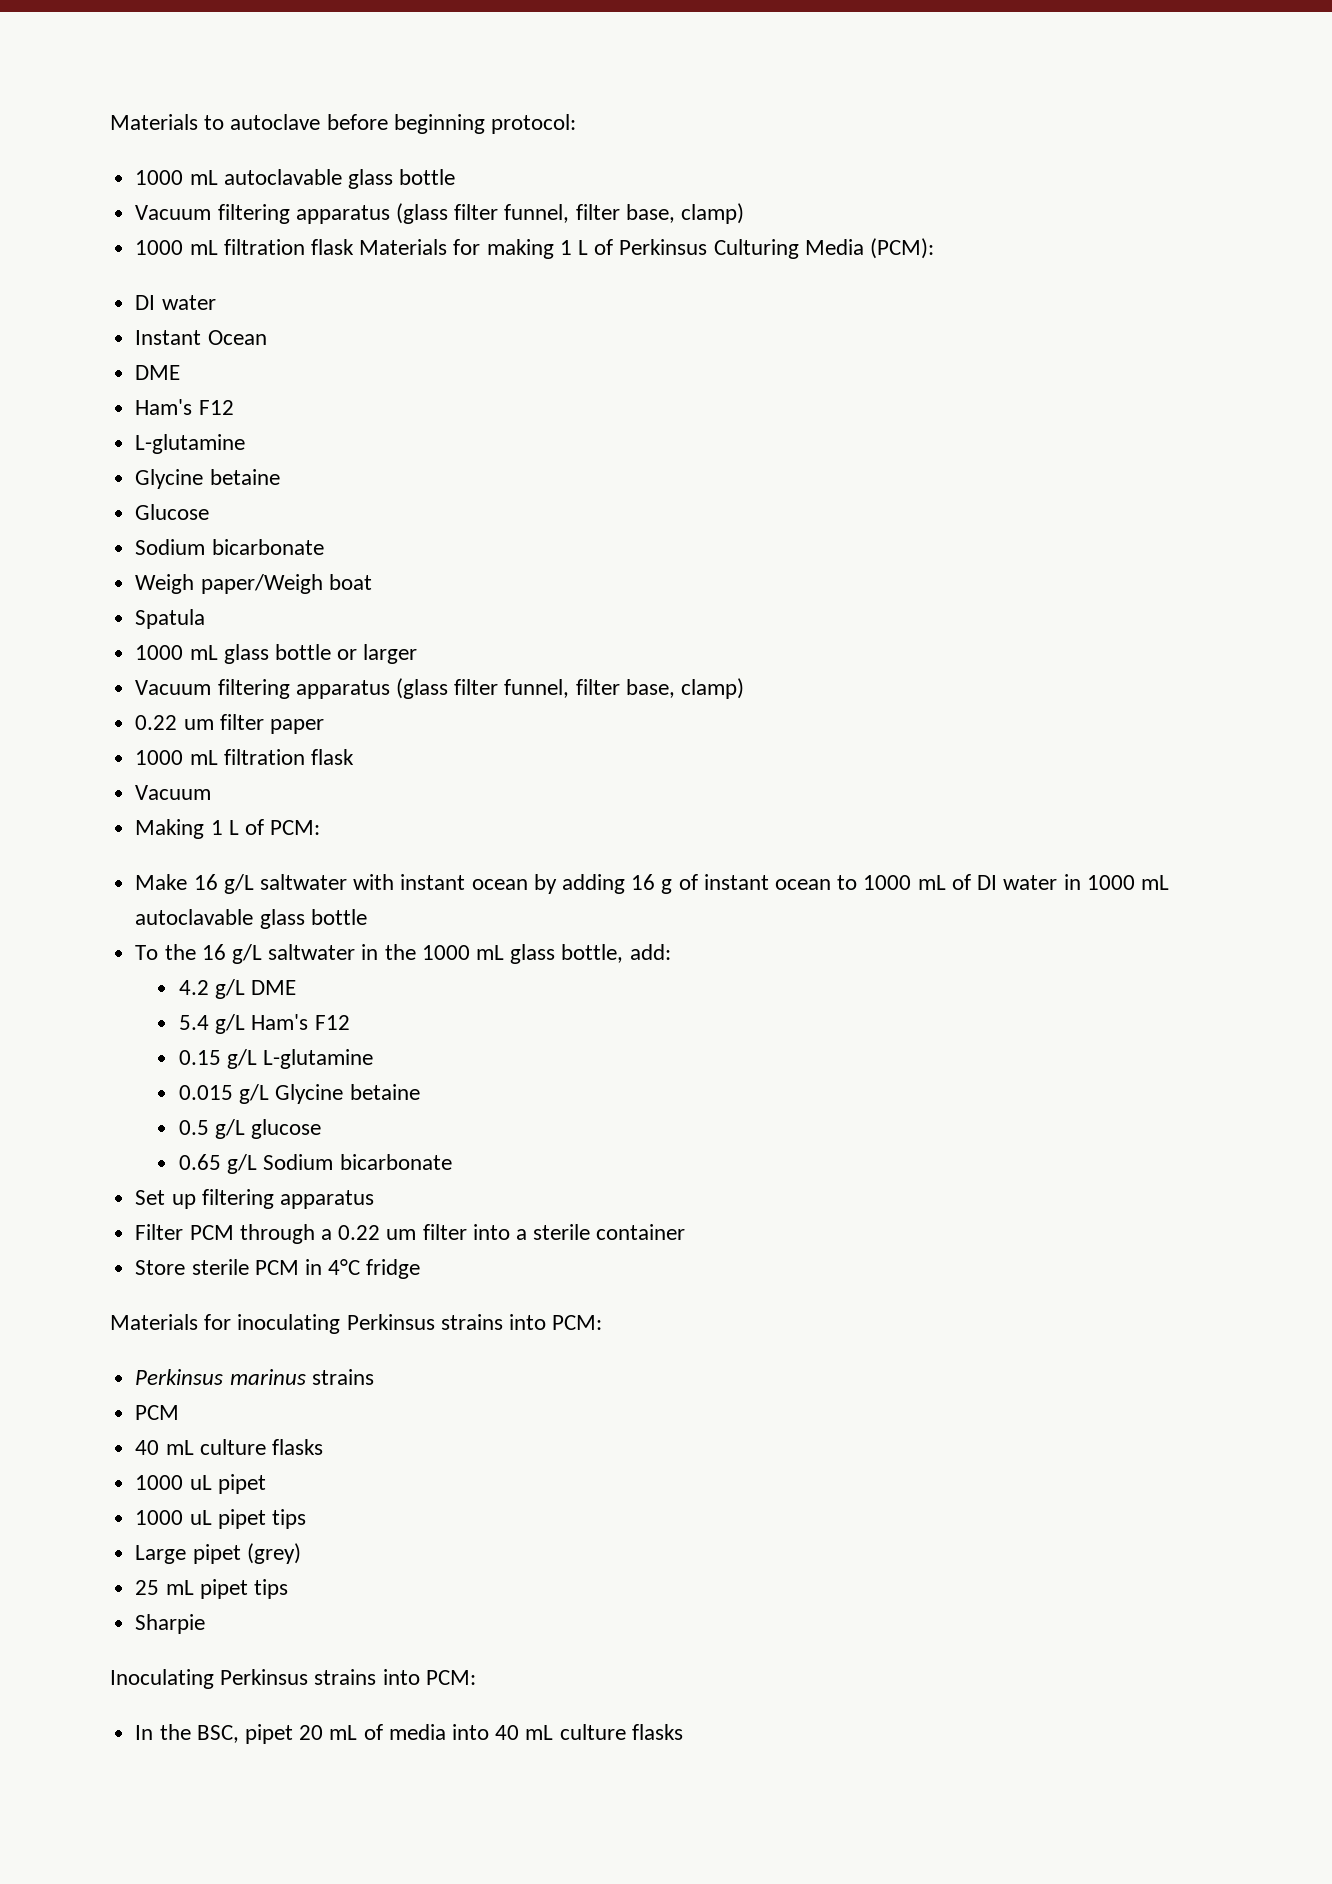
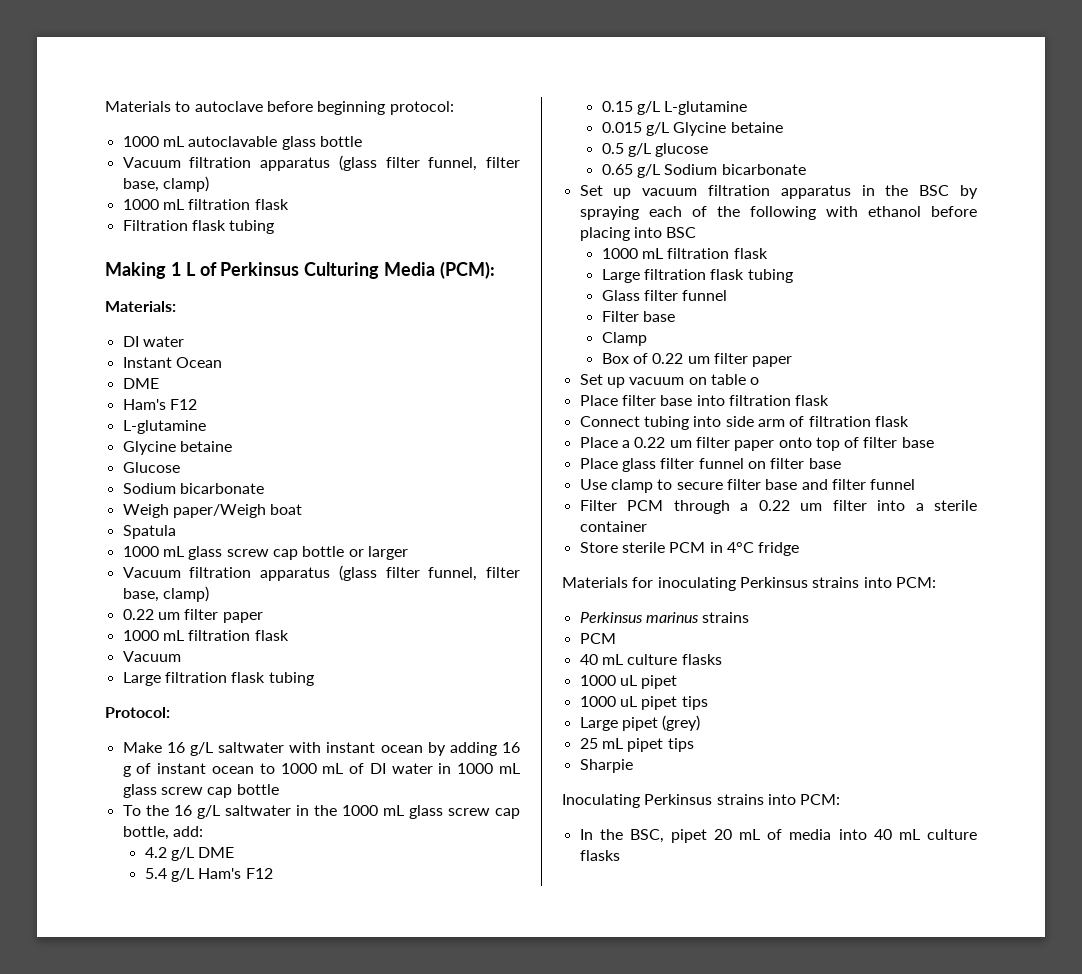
[217,204,290,224] filtering -> [189,157,252,168] filtration
[359,239,554,259] Materials for making -> [122,220,275,234] [105,262,166,279] // Filtration flask tubing // Making
(935, 248) none -> [105,301,176,312] // Materials:
(269, 654) none -> [226,549,298,560] screw cap
[217,679,290,699] filtering -> [189,567,252,578] filtration
[135,819,321,839] Making 1 L of PCM: -> [122,672,314,686] [105,707,170,718] Large filtration flask tubing // Protocol:
[135,909,305,929] autoclavable glass -> [122,784,233,798] glass screw cap
(556, 954) none -> [447,808,521,819] screw cap
[201,1189,374,1209] filtering apparatus -> [642,185,978,199] [579,206,977,220] [579,227,697,241] [601,248,768,259] [601,269,793,283] [601,290,728,301] [601,311,676,322] [601,332,647,346] [601,353,793,367] [579,374,760,388] [579,395,830,406] [579,416,909,430] [579,437,934,451] [579,458,841,472] [579,479,916,493] vacuum filtration apparatus in the BSC by spraying each of the following with ethanol before placing into BSC // 1000 mL filtration flask // Large filtration flask tubing // Glass filter funnel // Filter base // Clamp // Box of 0.22 um filter paper // Set up vacuum on table o // Place filter base into filtration flask // Connect tubing into side arm of filtration flask // Place a 0.22 um filter paper onto top of filter base // Place glass filter funnel on filter base // Use clamp to secure filter base and filter funnel

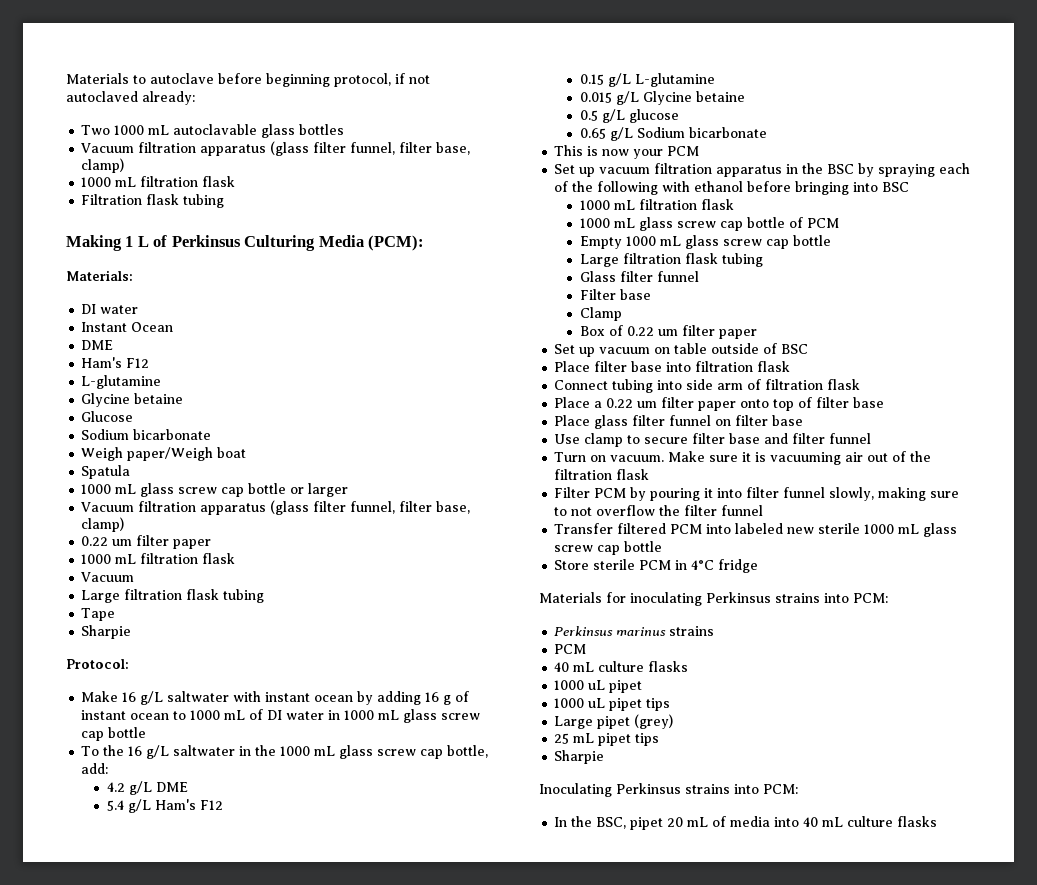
[389,101,454,115] protocol: // -> [334,73,430,87] [66,91,195,105] [81,125,111,135] protocol, if not autoclaved already: // Two
[319,136,362,147] bottle -> [299,124,345,135] bottles
(314, 679) none -> [81,608,116,621] [81,625,132,639] // Tape // Sharpie
(806, 169) none -> [554,145,700,159] // This is now your PCM
[579,227,630,241] placing -> [795,181,850,195] bringing
(768, 253) none -> [579,217,839,231] [579,235,831,249] // 1000 mL glass screw cap bottle of PCM // Empty 1000 mL glass screw cap bottle
[750,377,760,385] o -> [711,343,809,354] outside of BSC
[579,500,977,514] [579,521,647,532] Filter PCM through a 0.22 um filter into a sterile container -> [554,451,932,465] [554,469,650,480] [554,487,960,501] [554,505,764,516] [554,523,958,537] [554,541,663,555] Turn on vacuum. Make sure it is vacuuming air out of the filtration flask // Filter PCM by pouring it into filter funnel slowly, making sure to not overflow the filter funnel // Transfer filtered PCM into labeled new sterile 1000 mL glass screw cap bottle

